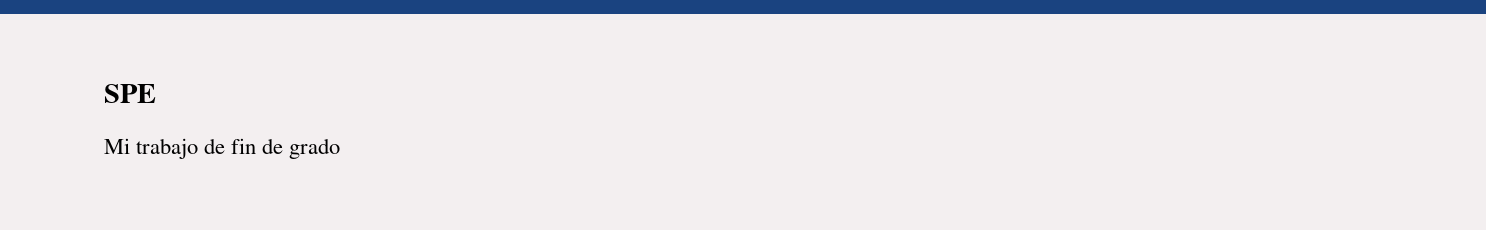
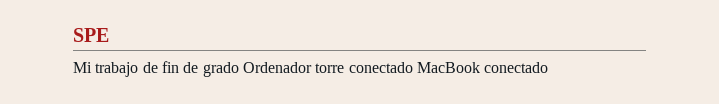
(341, 148) none -> [242,62,549,73] Ordenador torre conectado MacBook conectado

